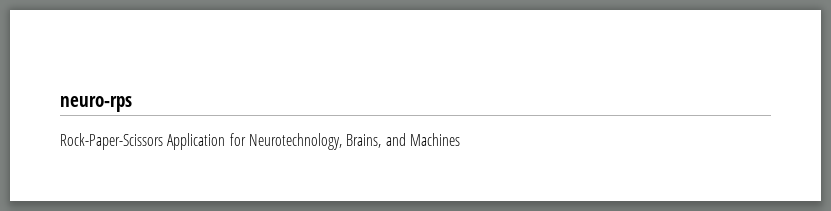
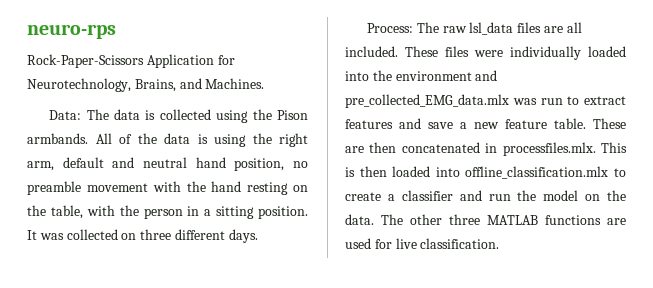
[409,133,460,146] Machines -> [205,78,265,89] [49,109,308,123] [27,133,308,147] [27,157,308,171] [27,181,308,195] [27,205,308,219] [27,229,258,243] [367,22,582,35] [345,46,626,60] [345,70,498,81] [345,94,626,108] [345,118,626,129] [345,142,627,156] [345,166,626,179] [345,190,626,201] [345,214,626,225] [345,238,500,249] Machines. // Data: The data is collected using the Pison armbands. All of the data is using the right arm, default and neutral hand position, no preamble movement with the hand resting on the table, with the person in a sitting position. It was collected on three different days. // Process: The raw lsl_data files are all included. These files were individually loaded into the environment and pre_collected_EMG_data.mlx was run to extract features and save a new feature table. These are then concatenated in processfiles.mlx. This is then loaded into offline_classification.mlx to create a classifier and run the model on the data. The other three MATLAB functions are used for live classification.

